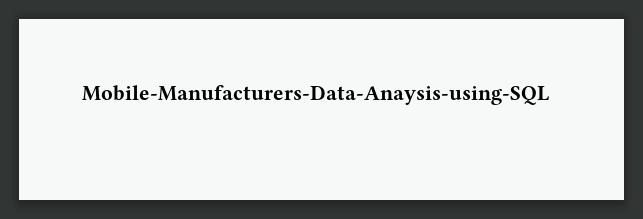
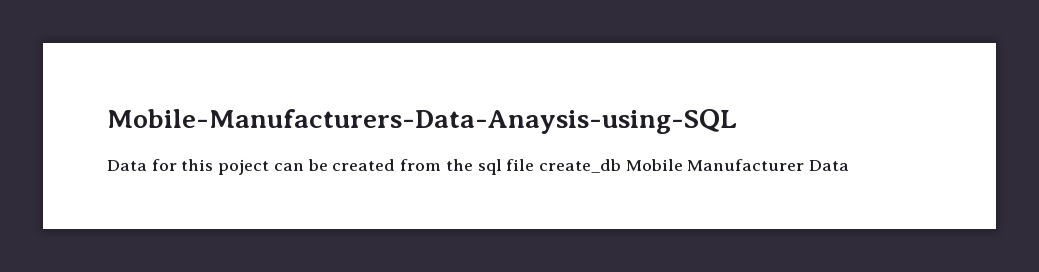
(549, 95) none -> [107,159,850,175] // Data for this poject can be created from the sql file create_db Mobile Manufacturer Data

